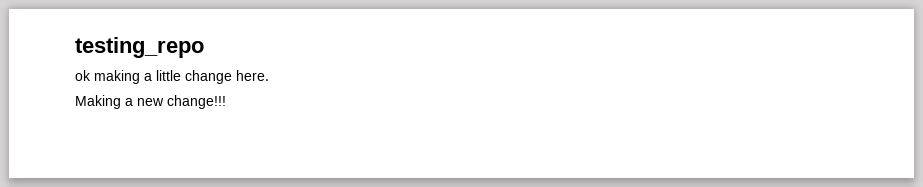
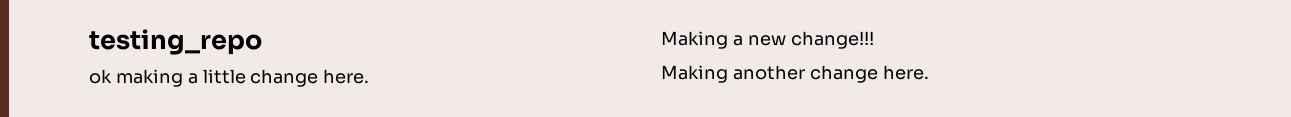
(226, 102) none -> [661,65,929,83] // Making another change here.

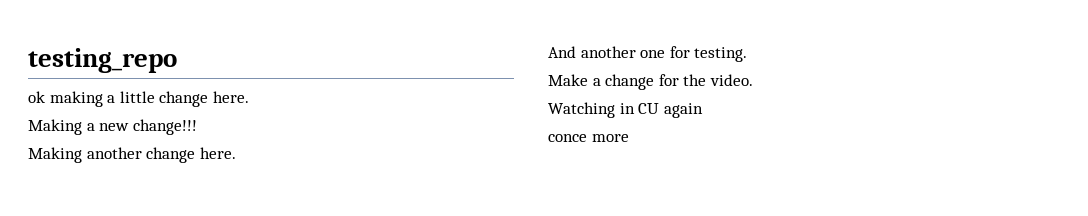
(929, 72) none -> [548,46,748,62] [548,74,753,90] [548,102,703,118] [548,134,629,142] // And another one for testing. // Make a change for the video. // Watching in CU again // conce more

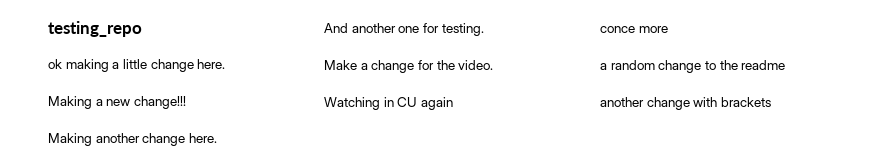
(629, 138) none -> [600,60,786,73] [600,97,771,110] // a random change to the readme // another change with brackets

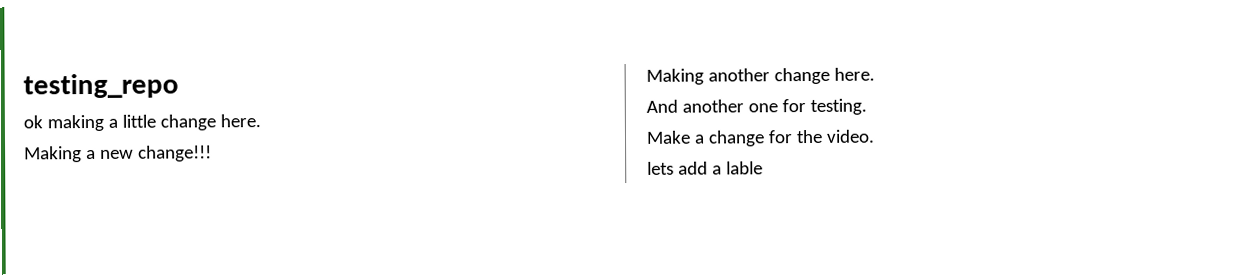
[324,97,453,110] [600,26,668,33] [600,60,786,73] [600,97,771,110] Watching in CU again // conce more // a random change to the readme // another change with brackets -> [647,161,763,175] lets add a lable

